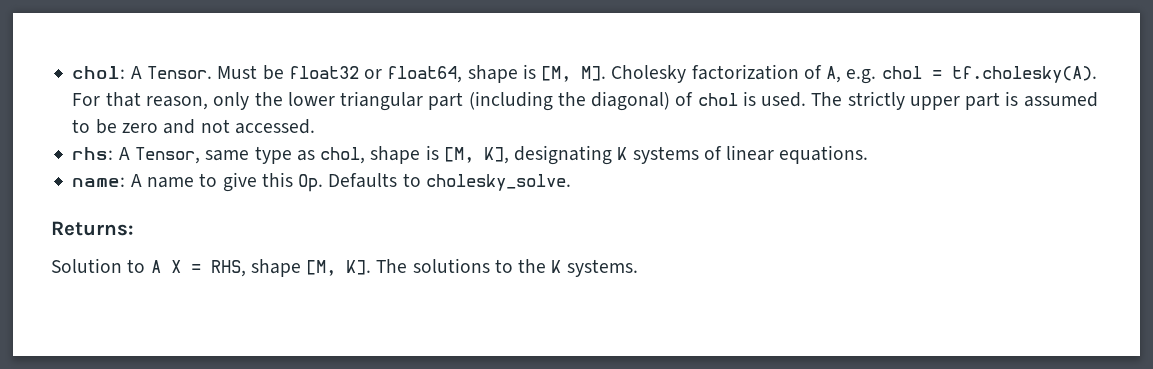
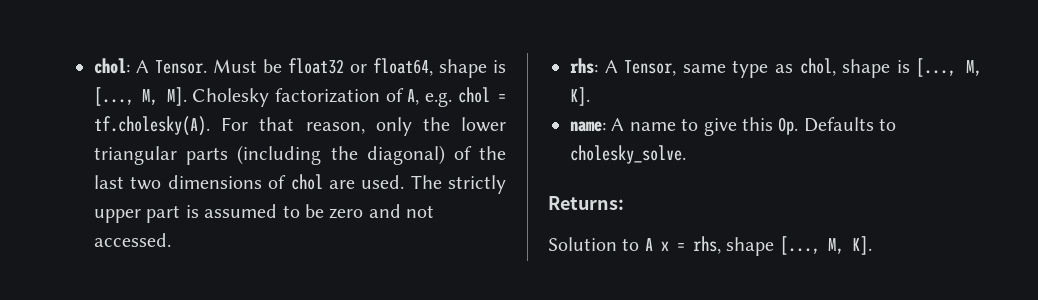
[541,66,572,82] [M, -> [94,87,159,106] [..., M,
[428,92,464,110] part -> [186,147,229,165] parts
[697,91,756,106] chol is -> [479,146,507,160] [94,174,355,190] the last two dimensions of chol are
[443,145,869,165] [M, K], designating K systems of linear equations. -> [916,58,983,77] [570,87,590,106] [..., M, K].
[170,258,638,277] X = RHS, shape [M, K]. The solutions to the K systems. -> [660,236,872,256] x = rhs, shape [..., M, K].

